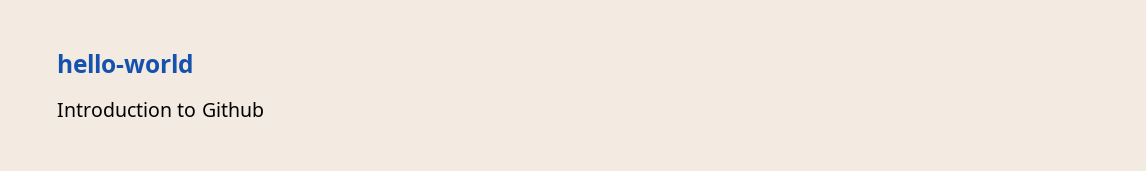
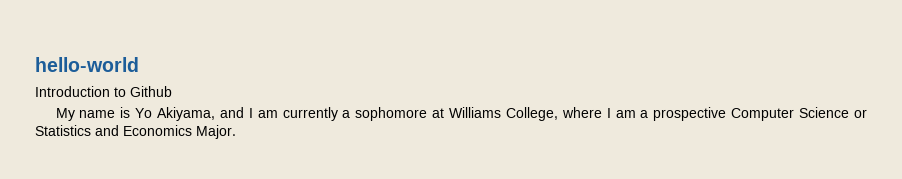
(264, 109) none -> [55,107,867,121] [35,125,236,139] // My name is Yo Akiyama, and I am currently a sophomore at Williams College, where I am a prospective Computer Science or Statistics and Economics Major.

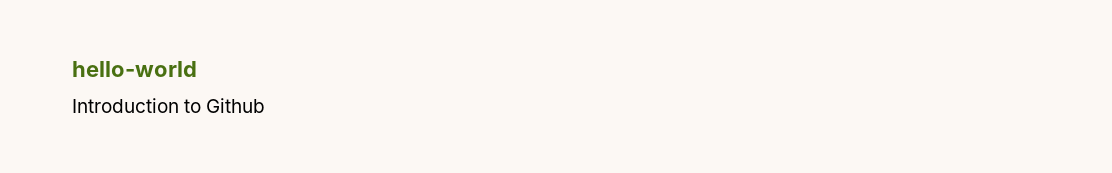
[55,107,867,121] [35,125,236,139] // My name is Yo Akiyama, and I am currently a sophomore at Williams College, where I am a prospective Computer Science or Statistics and Economics Major. -> (266, 105) none

